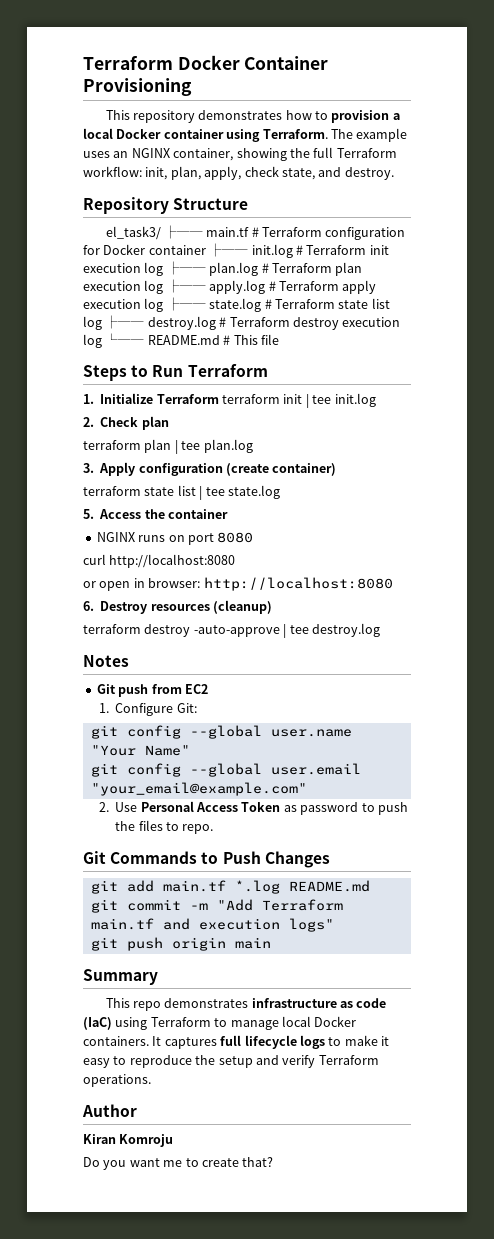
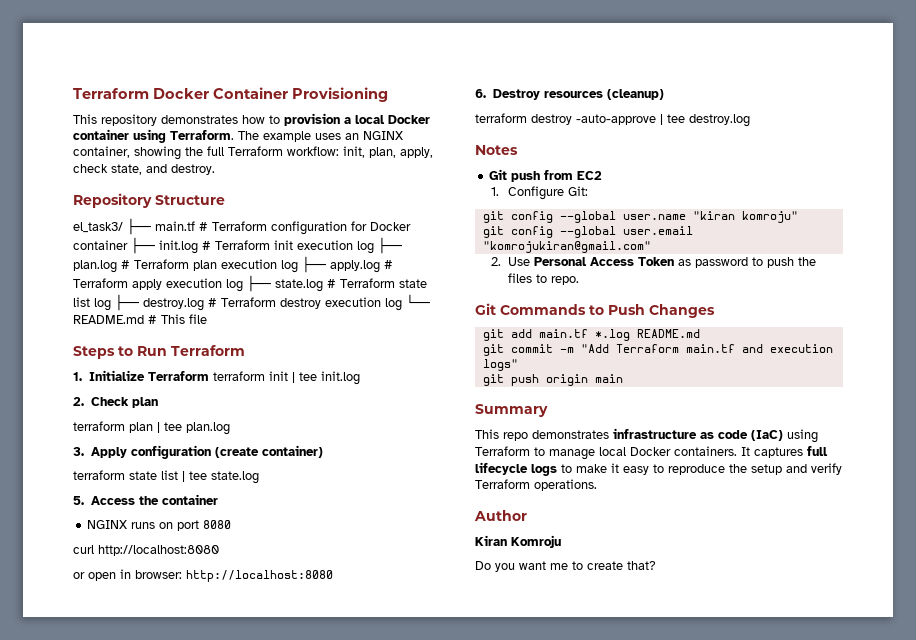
[90,745,190,756] "Your Name" -> [692,211,798,223] "kiran komroju"
[90,782,307,796] "your_email@example.com" -> [482,241,651,253] "komrojukiran@gmail.com"

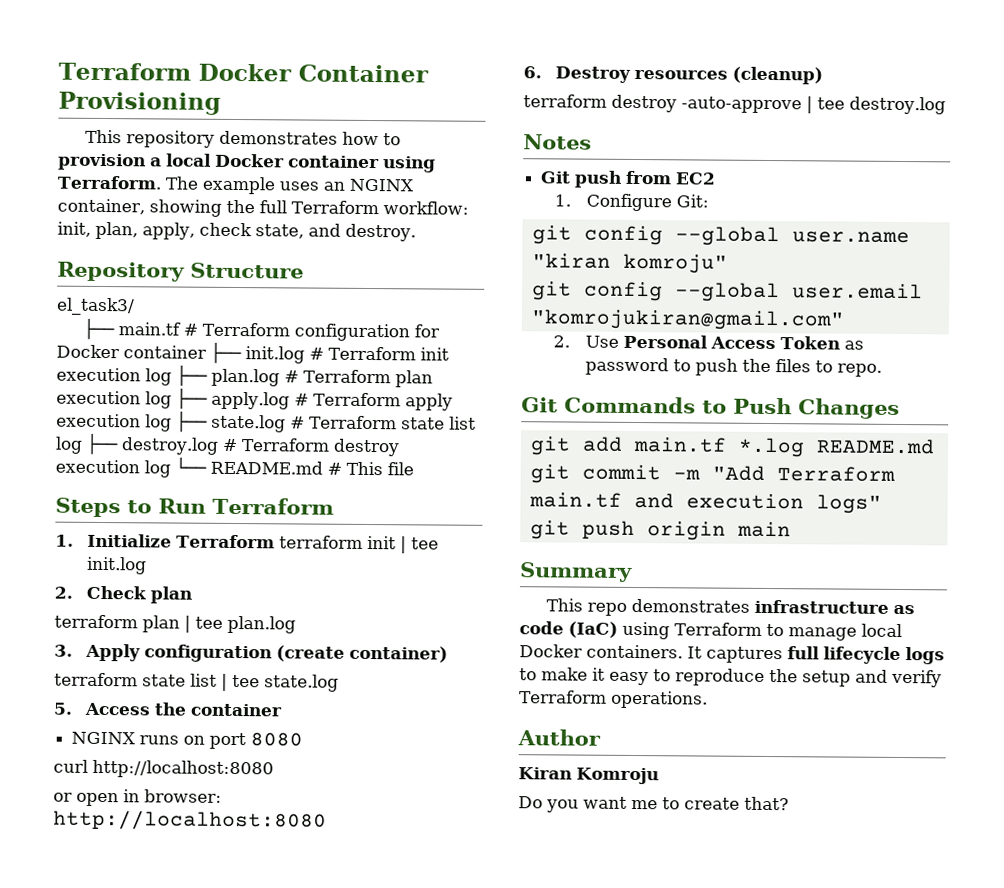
(123, 227) none -> (135, 306) //

